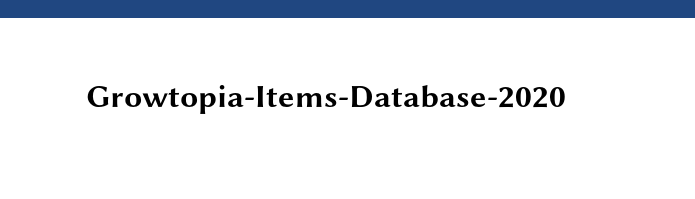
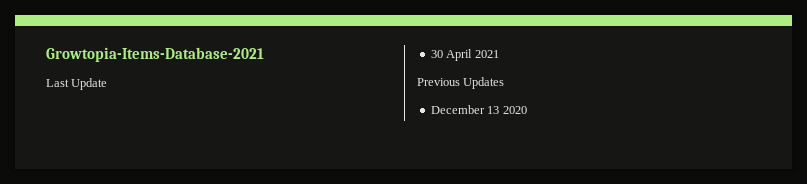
[86,85,566,114] Growtopia-Items-Database-2020 -> [46,47,264,62] [46,78,108,90] [430,49,499,61] [417,77,505,89] [430,105,527,114] Growtopia-Items-Database-2021 // Last Update // 30 April 2021 // Previous Updates // December 13 2020

